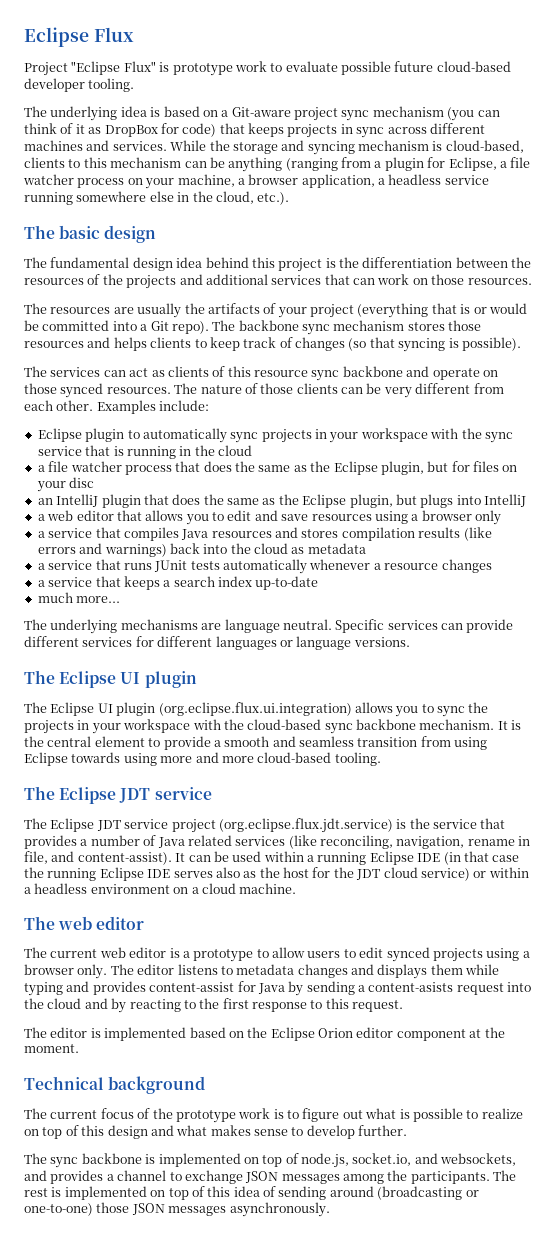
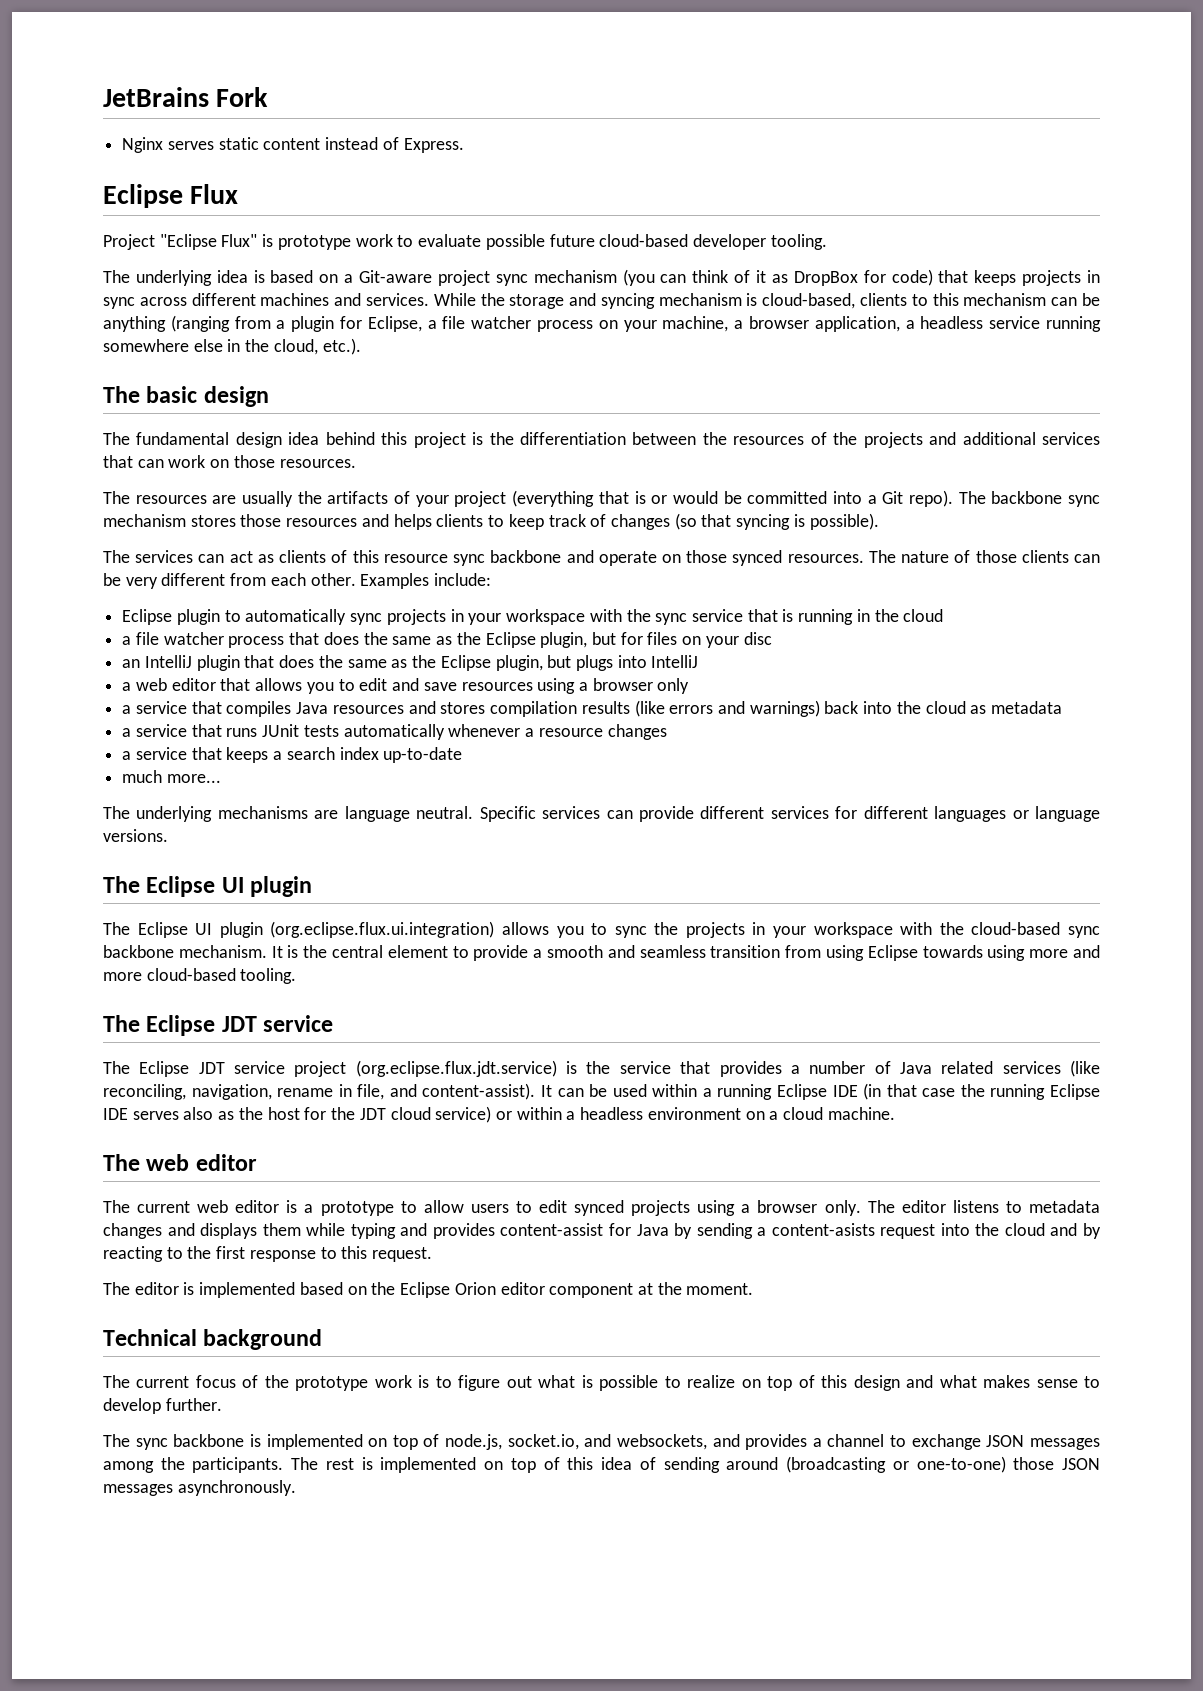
(24, 37) none -> [103,87,269,107] [122,137,464,153] JetBrains Fork // Nginx serves static content instead of Express. //

